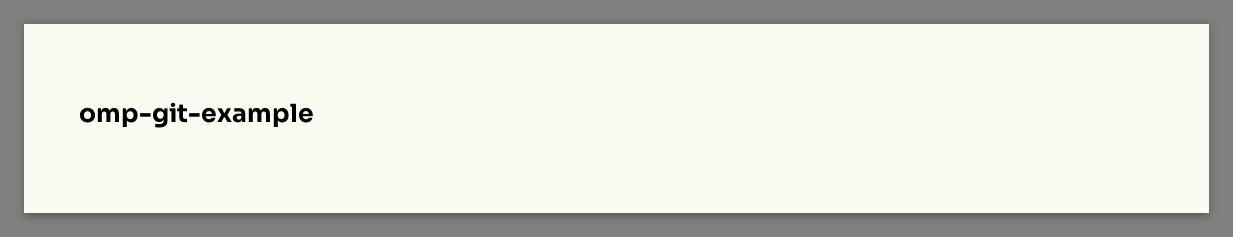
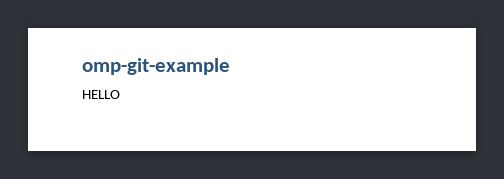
(314, 115) none -> [82,90,120,99] // HELLO

